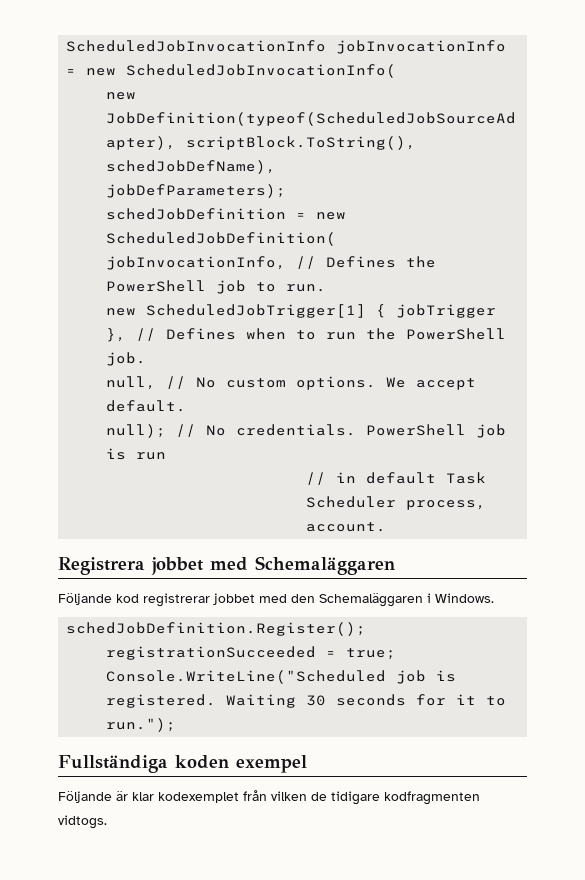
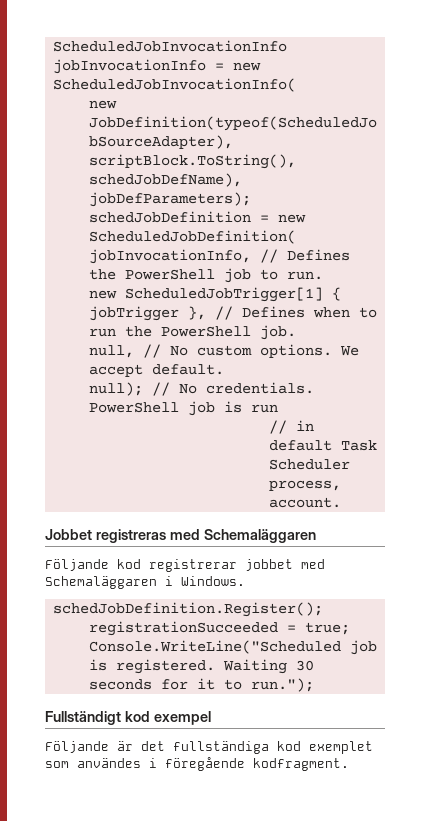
[58,557,203,575] Registrera jobbet -> [45,529,166,543] Jobbet registreras
[291,594,315,603] den -> (325, 564) none
[58,755,229,773] Fullständiga koden -> [45,711,150,725] Fullständigt kod
[132,790,480,805] [58,815,107,829] klar kodexemplet från vilken de tidigare kodfragmenten vidtogs. -> [141,741,373,754] [45,757,349,771] det fullständiga kod exemplet som användes i föregående kodfragment.

